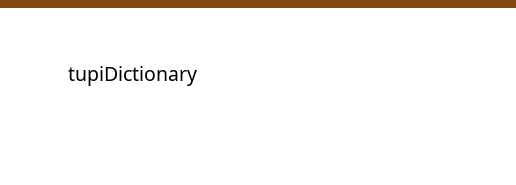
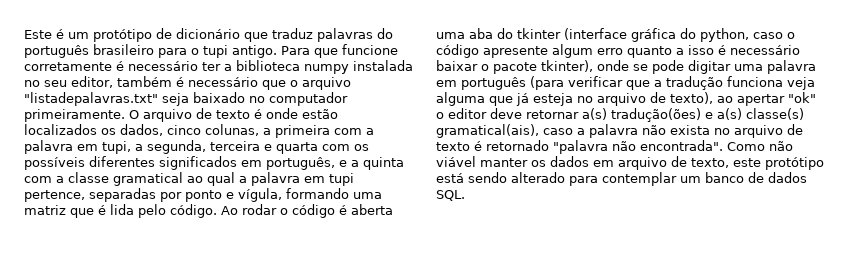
[68,66,197,86] tupiDictionary -> [24,28,393,42] [24,44,398,58] [24,60,413,74] [24,76,351,90] [24,92,348,106] [24,108,338,122] [24,124,374,138] [24,140,369,154] [24,156,404,170] [24,172,354,186] [24,188,382,202] [24,204,393,218] [436,28,795,42] [436,44,800,58] [436,60,816,74] [436,76,815,90] [436,92,816,106] [436,108,804,122] [436,124,803,138] [436,140,793,154] [436,156,824,170] [436,172,807,186] [436,190,465,201] Este é um protótipo de dicionário que traduz palavras do português brasileiro para o tupi antigo. Para que funcione corretamente é necessário ter a biblioteca numpy instalada no seu editor, também é necessário que o arquivo "listadepalavras.txt" seja baixado no computador primeiramente. O arquivo de texto é onde estão localizados os dados, cinco colunas, a primeira com a palavra em tupi, a segunda, terceira e quarta com os possíveis diferentes significados em português, e a quinta com a classe gramatical ao qual a palavra em tupi pertence, separadas por ponto e vígula, formando uma matriz que é lida pelo código. Ao rodar o código é aberta uma aba do tkinter (interface gráfica do python, caso o código apresente algum erro quanto a isso é necessário baixar o pacote tkinter), onde se pode digitar uma palavra em português (para verificar que a tradução funciona veja alguma que já esteja no arquivo de texto), ao apertar "ok" o editor deve retornar a(s) tradução(ões) e a(s) classe(s) gramatical(ais), caso a palavra não exista no arquivo de texto é retornado "palavra não encontrada". Como não viável manter os dados em arquivo de texto, este protótipo está sendo alterado para contemplar um banco de dados SQL.

